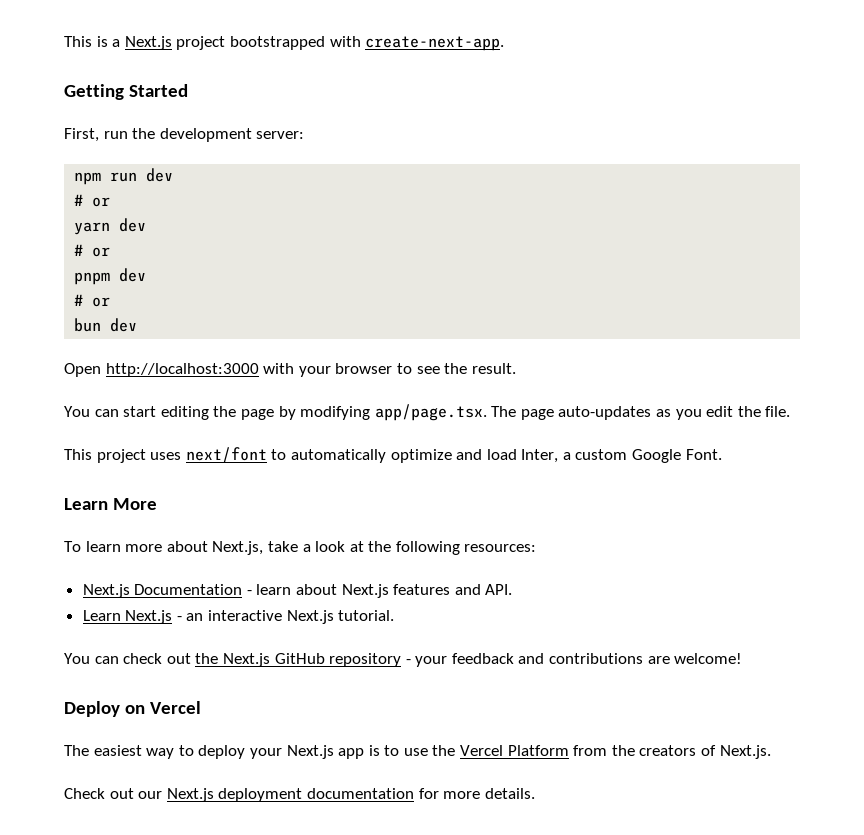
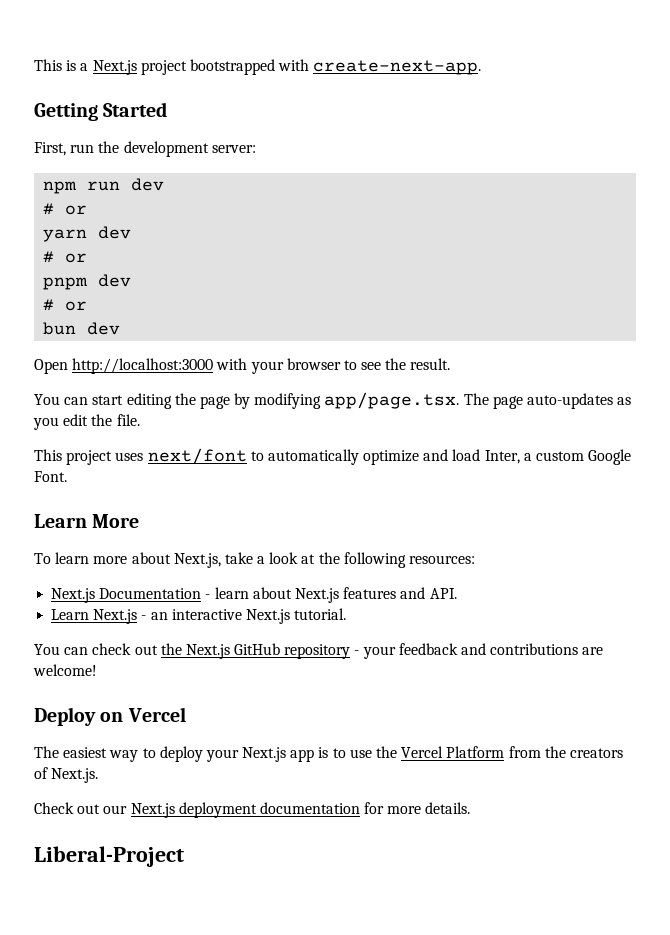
(535, 793) none -> [34,846,184,867] // Liberal-Project

